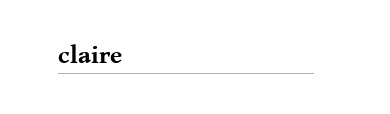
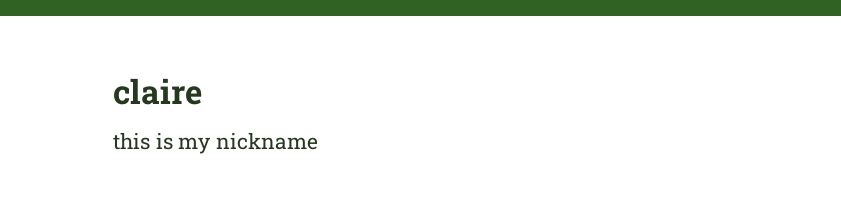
(122, 53) none -> [113,133,319,154] // this is my nickname

